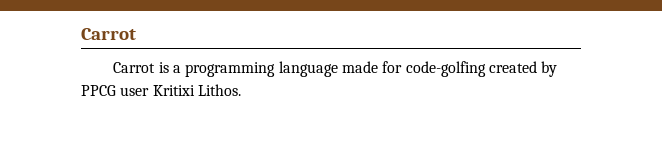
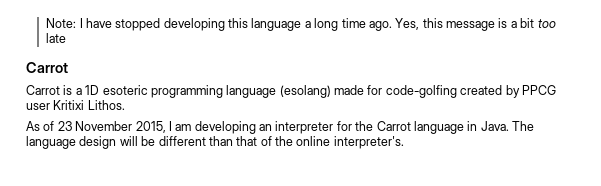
(81, 34) none -> [46,18,556,31] [46,33,67,43] Note: I have stopped developing this language a long time ago. Yes, this message is a bit too late //
(181, 69) none -> [85,85,148,95] 1D esoteric
(338, 69) none -> [279,85,331,98] (esolang)
(241, 90) none -> [26,121,534,134] [26,136,404,149] // As of 23 November 2015, I am developing an interpreter for the Carrot language in Java. The language design will be different than that of the online interpreter's.

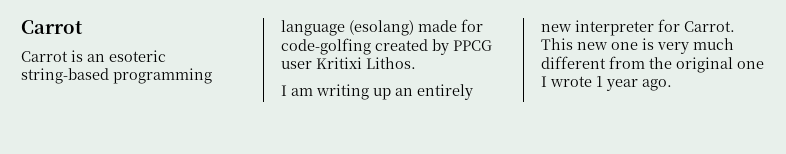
[46,18,556,31] [46,33,67,43] Note: I have stopped developing this language a long time ago. Yes, this message is a bit too late // -> (21, 27) none
[75,85,148,95] a 1D esoteric -> [87,50,166,62] [21,68,109,84] an esoteric string-based
[26,121,534,134] [26,136,404,149] As of 23 November 2015, I am developing an interpreter for the Carrot language in Java. The language design will be different than that of the online interpreter's. -> [281,84,473,100] [541,19,735,36] [541,38,734,54] [541,56,764,73] [541,76,672,91] I am writing up an entirely new interpreter for Carrot. This new one is very much different from the original one I wrote 1 year ago.

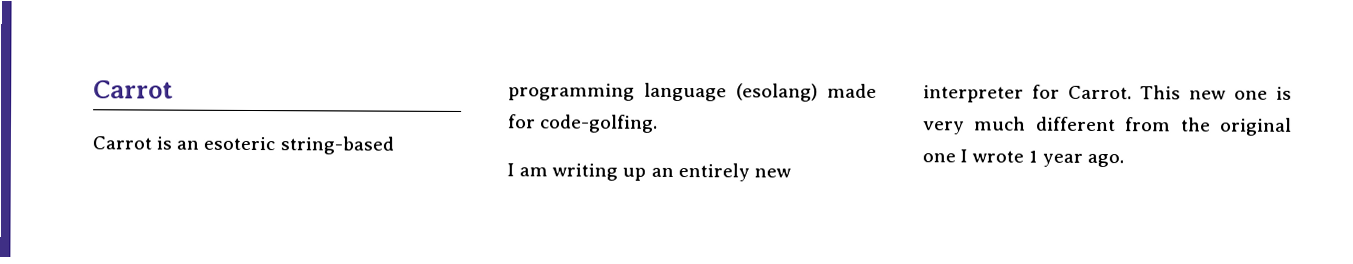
[281,38,492,55] [281,57,416,69] code-golfing created by PPCG user Kritixi Lithos. -> [539,114,659,133] code-golfing.

